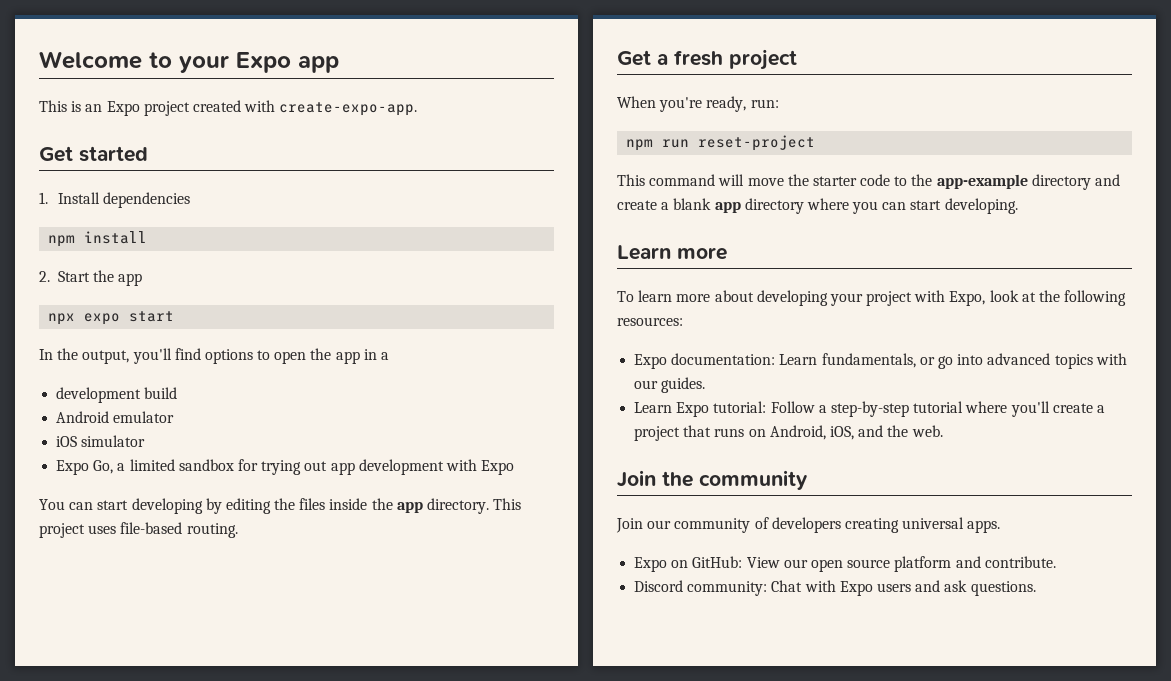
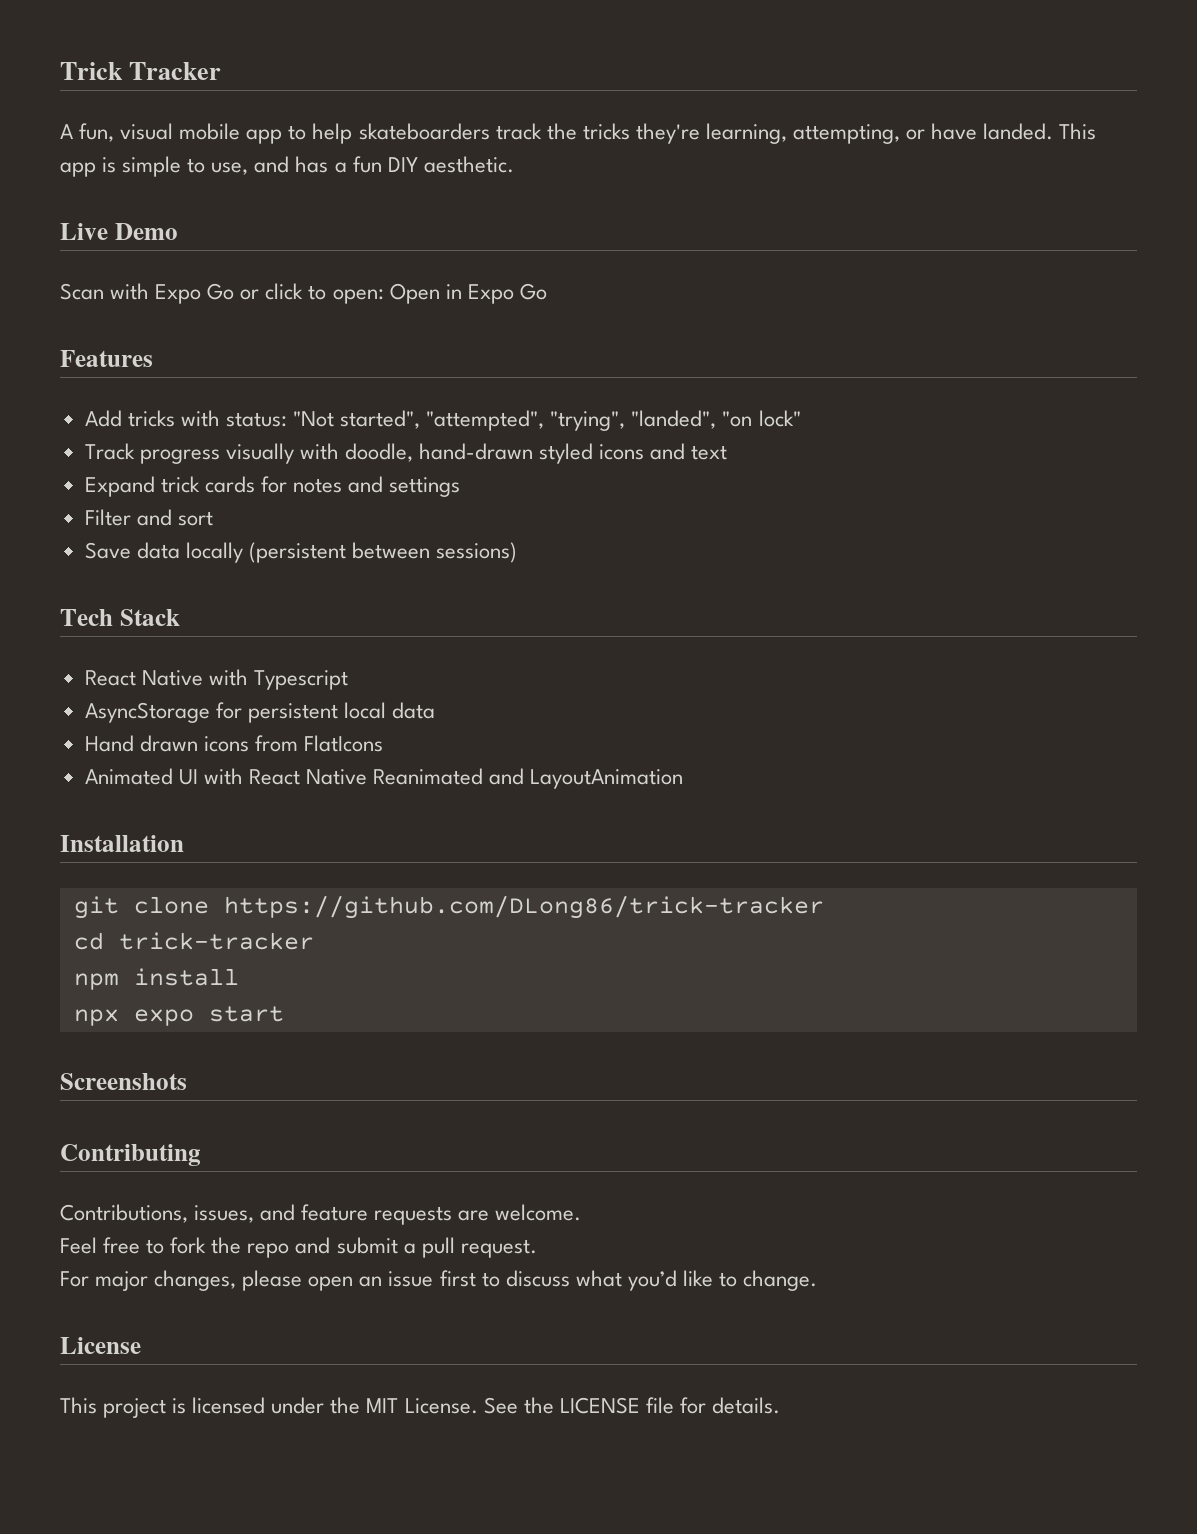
[39,51,339,73] [39,100,418,116] [39,146,148,162] [39,192,191,208] [48,231,148,247] [39,270,143,286] [48,311,175,325] [39,348,390,364] [56,387,178,403] [56,411,175,423] [56,435,146,447] [56,459,515,475] [39,498,522,514] [39,522,238,538] [617,49,797,70] [617,96,779,112] [626,135,816,151] [617,174,1121,190] [617,198,1018,214] [617,245,727,260] [617,290,1127,306] [617,317,683,326] [634,353,1127,369] [634,377,706,393] [634,401,1105,417] [634,425,943,441] [617,470,808,490] [616,517,1001,533] [634,556,1056,572] [634,580,1036,596] Welcome to your Expo app // This is an Expo project created with create-expo-app. // Get started // 1. Install dependencies // npm install // 2. Start the app // npx expo start // In the output, you'll find options to open the app in a // development build // Android emulator // iOS simulator // Expo Go, a limited sandbox for trying out app development with Expo // You can start developing by editing the files inside the app directory. This project uses file-based routing. // Get a fresh project // When you're ready, run: // npm run reset-project // This command will move the starter code to the app-example directory and create a blank app directory where you can start developing. // Learn more // To learn more about developing your project with Expo, look at the following resources: // Expo documentation: Learn fundamentals, or go into advanced topics with our guides. // Learn Expo tutorial: Follow a step-by-step tutorial where you'll create a project that runs on Android, iOS, and the web. // Join the community // Join our community of developers creating universal apps. // Expo on GitHub: View our open source platform and contribute. // Discord community: Chat with Expo users and ask questions. -> [60,62,222,80] [60,123,1097,144] [60,156,514,177] [60,223,178,240] [60,283,547,304] [60,350,153,367] [84,410,801,431] [84,443,728,464] [84,476,461,497] [84,509,213,526] [84,542,518,563] [60,609,180,626] [84,669,348,690] [84,702,436,723] [84,735,384,752] [84,768,684,789] [60,835,184,852] [73,895,824,919] [73,932,314,950] [73,968,239,990] [73,1006,284,1026] [60,1073,187,1090] [60,1144,201,1166] [60,1204,582,1225] [60,1237,537,1258] [60,1270,818,1291] [60,1337,141,1354] [60,1397,780,1418] Trick Tracker // A fun, visual mobile app to help skateboarders track the tricks they're learning, attempting, or have landed. This app is simple to use, and has a fun DIY aesthetic. // Live Demo // Scan with Expo Go or click to open: Open in Expo Go // Features // Add tricks with status: "Not started", "attempted", "trying", "landed", "on lock" // Track progress visually with doodle, hand-drawn styled icons and text // Expand trick cards for notes and settings // Filter and sort // Save data locally (persistent between sessions) // Tech Stack // React Native with Typescript // AsyncStorage for persistent local data // Hand drawn icons from FlatIcons // Animated UI with React Native Reanimated and LayoutAnimation // Installation // git clone https://github.com/DLong86/trick-tracker // cd trick-tracker // npm install // npx expo start // Screenshots // Contributing // Contributions, issues, and feature requests are welcome. // Feel free to fork the repo and submit a pull request. // For major changes, please open an issue first to discuss what you’d like to change. // License // This project is licensed under the MIT License. See the LICENSE file for details.

